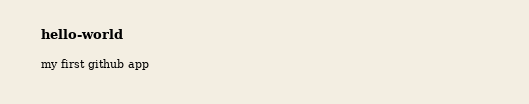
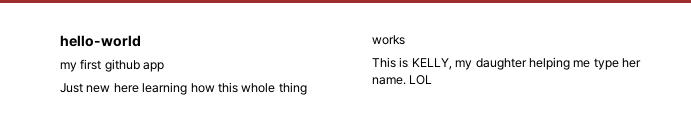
(149, 66) none -> [60,82,307,95] [372,35,405,45] [372,57,641,70] [372,75,433,85] // Just new here learning how this whole thing works // This is KELLY, my daughter helping me type her name. LOL

